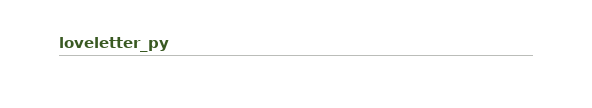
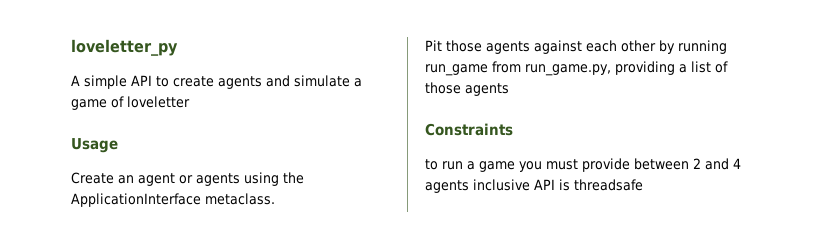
(169, 44) none -> [71,75,362,89] [71,96,190,110] [71,138,118,153] [71,172,304,186] [71,193,275,207] [425,40,727,54] [425,61,728,76] [425,82,509,96] [425,123,513,136] [425,158,741,172] [425,179,643,193] // A simple API to create agents and simulate a game of loveletter // Usage // Create an agent or agents using the ApplicationInterface metaclass. // Pit those agents against each other by running run_game from run_game.py, providing a list of those agents // Constraints // to run a game you must provide between 2 and 4 agents inclusive API is threadsafe

